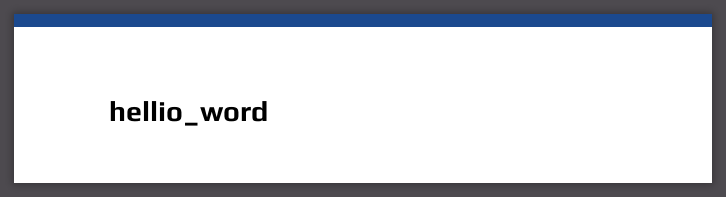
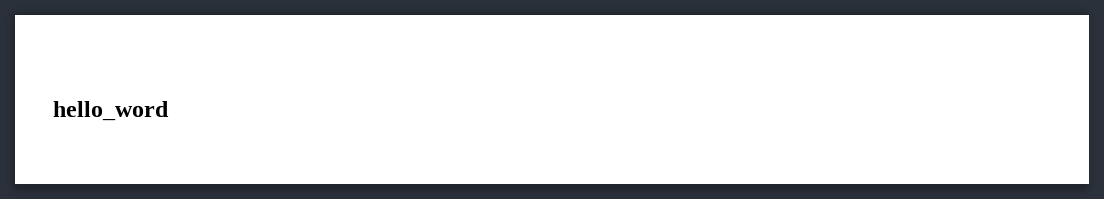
[109,101,268,126] hellio_word -> [53,101,169,121] hello_word

